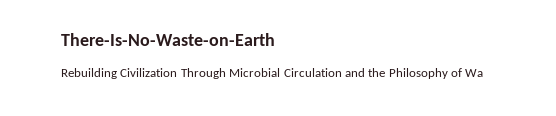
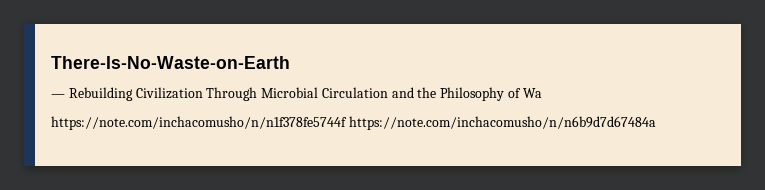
(275, 39) none -> [51,94,65,98] —
(484, 73) none -> [51,116,656,130] // https://note.com/inchacomusho/n/n1f378fe5744f https://note.com/inchacomusho/n/n6b9d7d67484a

